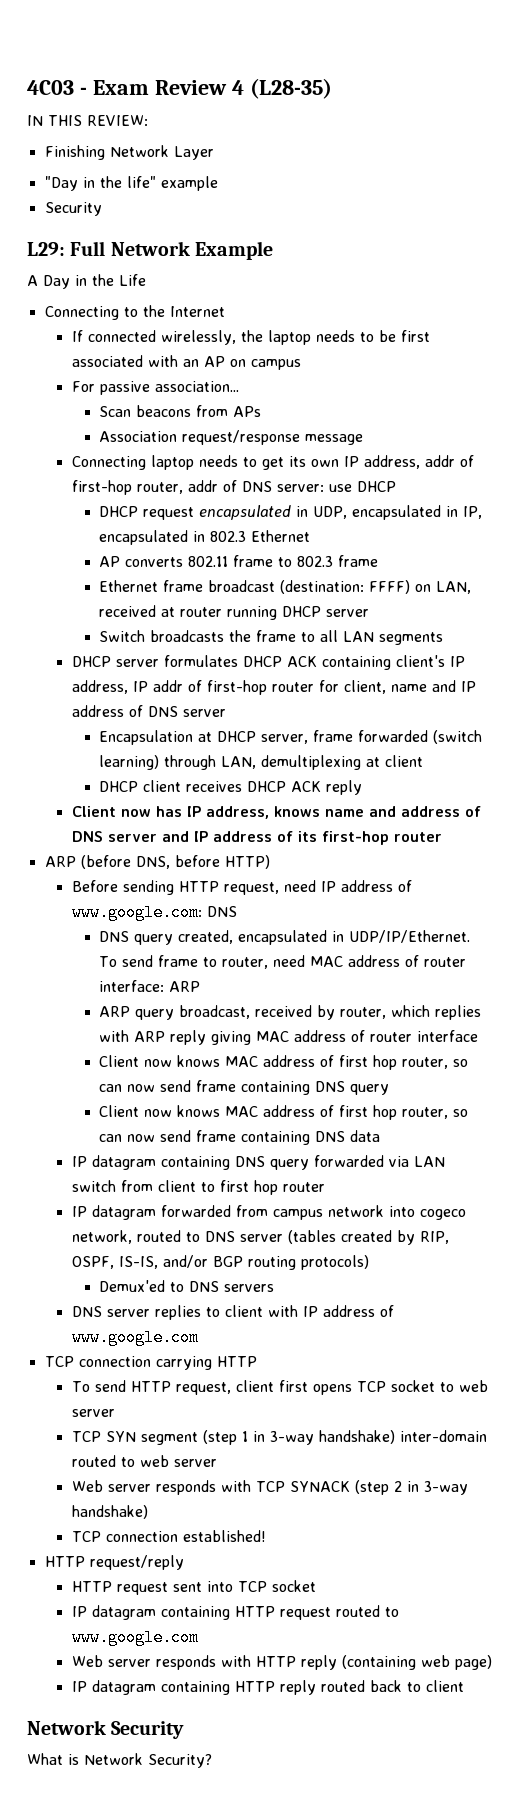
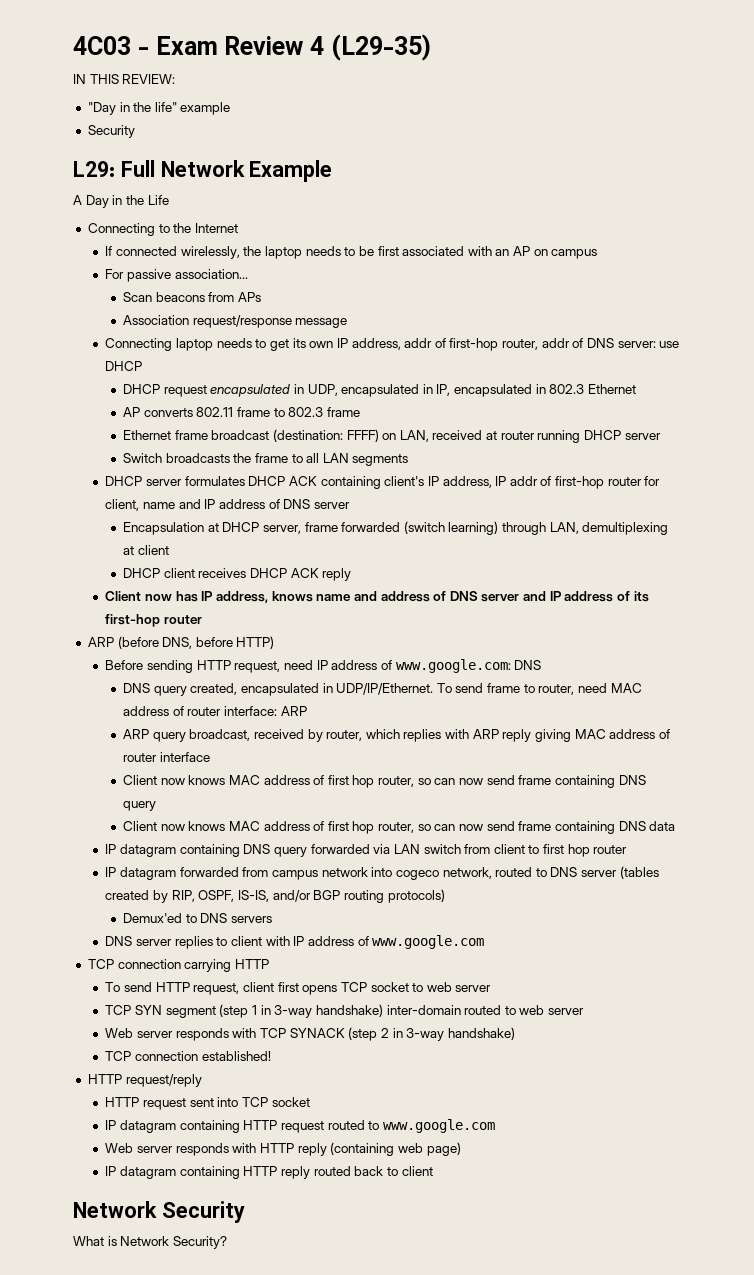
[249,78,332,99] (L28-35) -> [330,34,431,61] (L29-35)
[44,145,214,160] // Finishing Network Layer -> (176, 79) none

